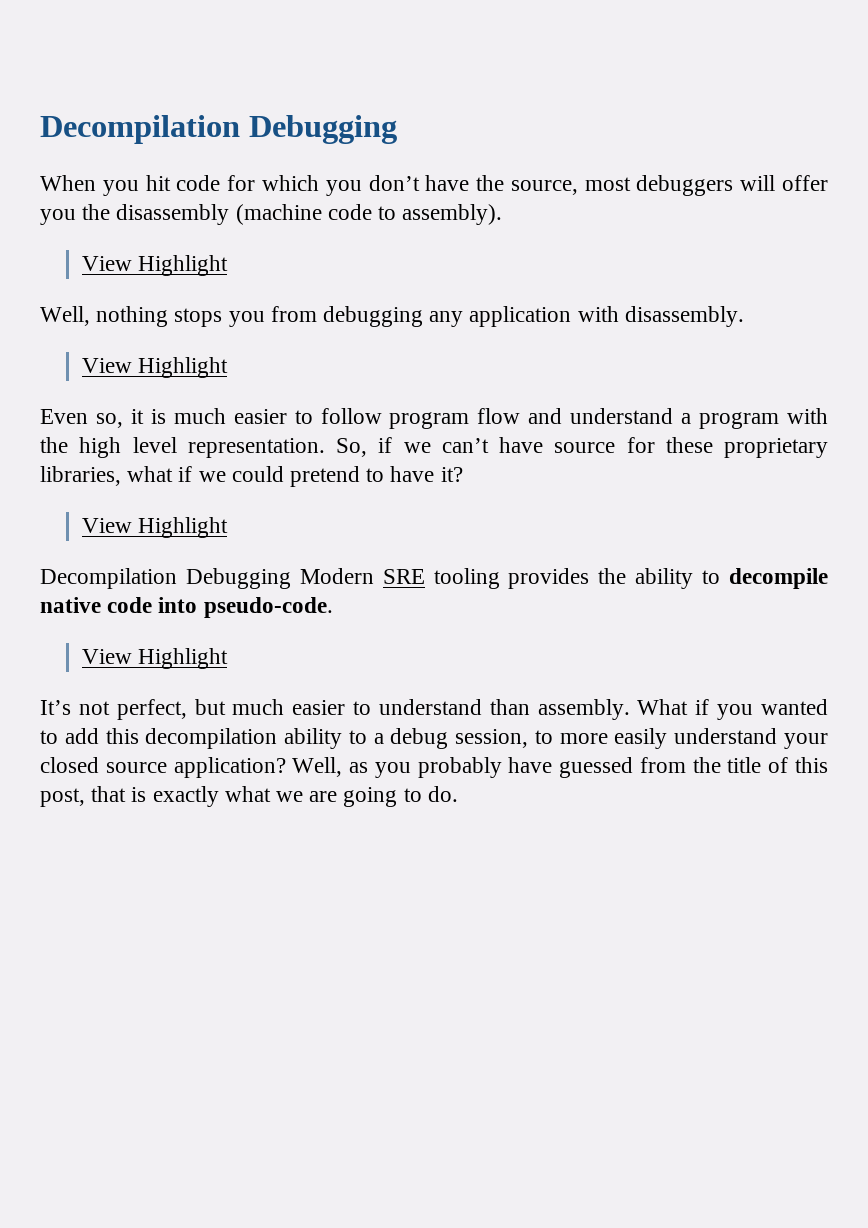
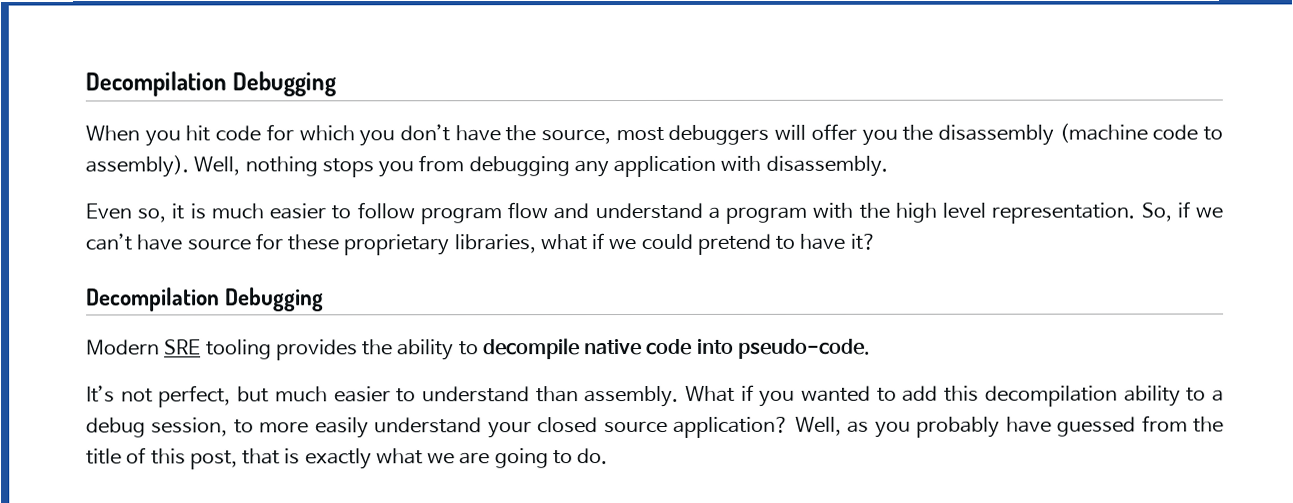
[81,255,229,276] // View Highlight // -> (189, 166) none
[81,357,229,378] // View Highlight -> (888, 166) none
[81,517,229,538] [40,568,291,589] // View Highlight // Decompilation Debugging -> [86,287,325,312] // Decompilation Debugging //
[81,648,229,669] // View Highlight -> (871, 348) none

